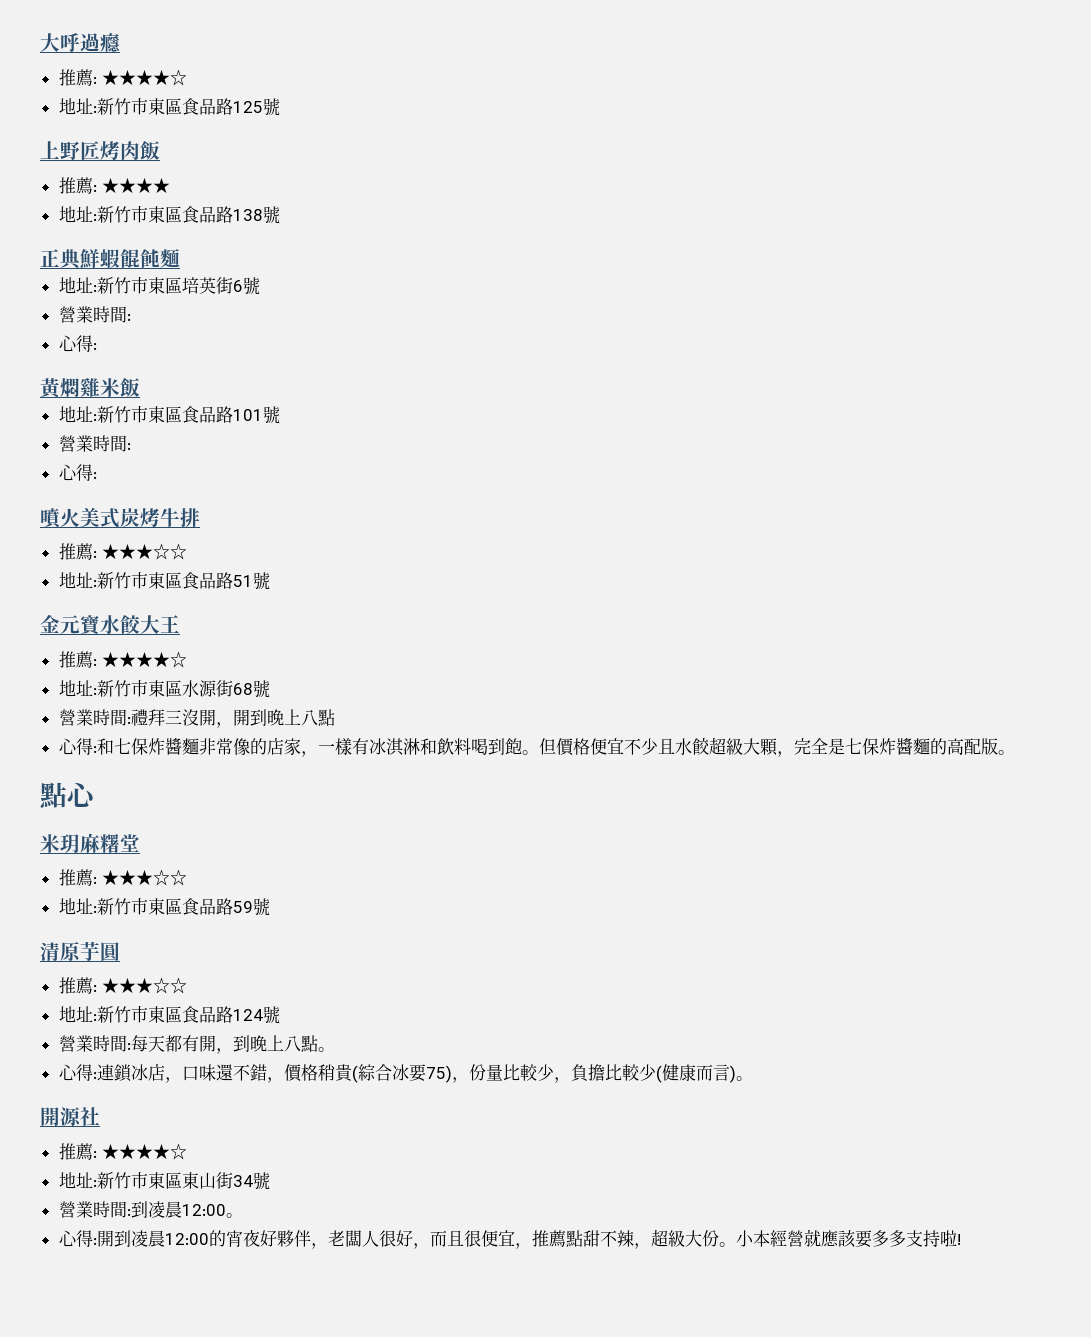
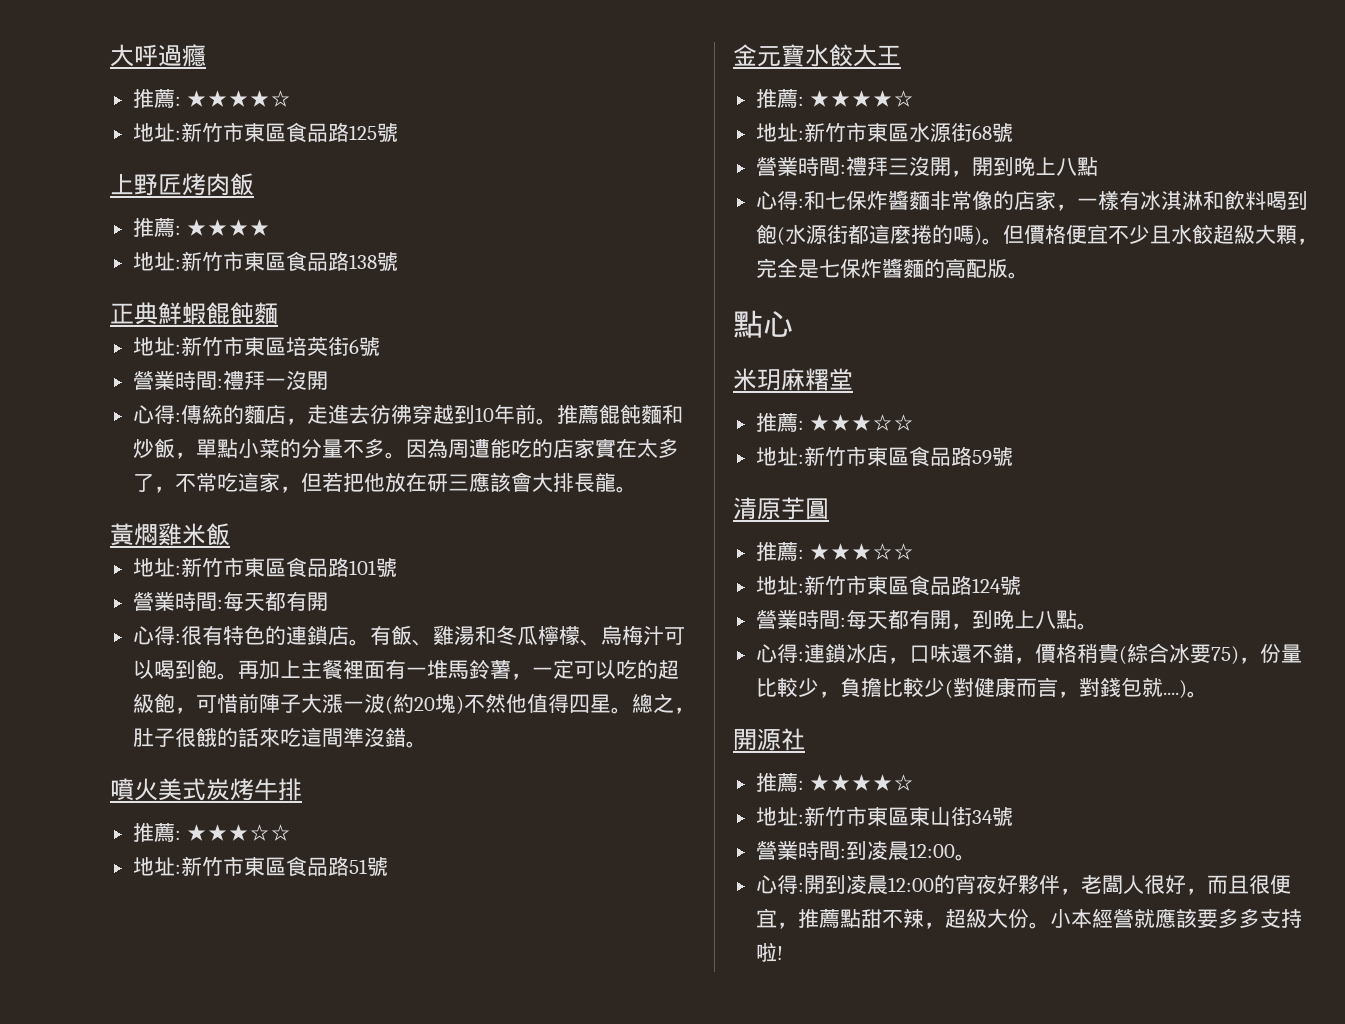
[58,335,97,352] // 心得: -> [222,370,328,390] [132,404,683,425] [132,438,679,459] [132,472,637,493] 禮拜一沒開 // 心得:傳統的麵店，走進去彷彿穿越到10年前。推薦餛飩麵和炒飯，單點小菜的分量不多。因為周遭能吃的店家實在太多了，不常吃這家，但若把他放在研三應該會大排長龍。
[58,464,97,481] // 心得: -> [222,591,328,612] [132,625,685,646] [132,659,679,680] [132,693,695,715] [132,727,427,748] 每天都有開 // 心得:很有特色的連鎖店。有飯、雞湯和冬瓜檸檬、烏梅汁可以喝到飽。再加上主餐裡面有一堆馬鈴薯，一定可以吃的超級飽，可惜前陣子大漲一波(約20塊)不然他值得四星。總之，肚子很餓的話來吃這間準沒錯。
(522, 746) none -> [776,224,982,246] (水源街都這麼捲的嗎)
(662, 1074) none -> [952,678,974,697] 對
[729,1065,736,1083] ) -> [1057,677,1187,699] ，對錢包就....)

